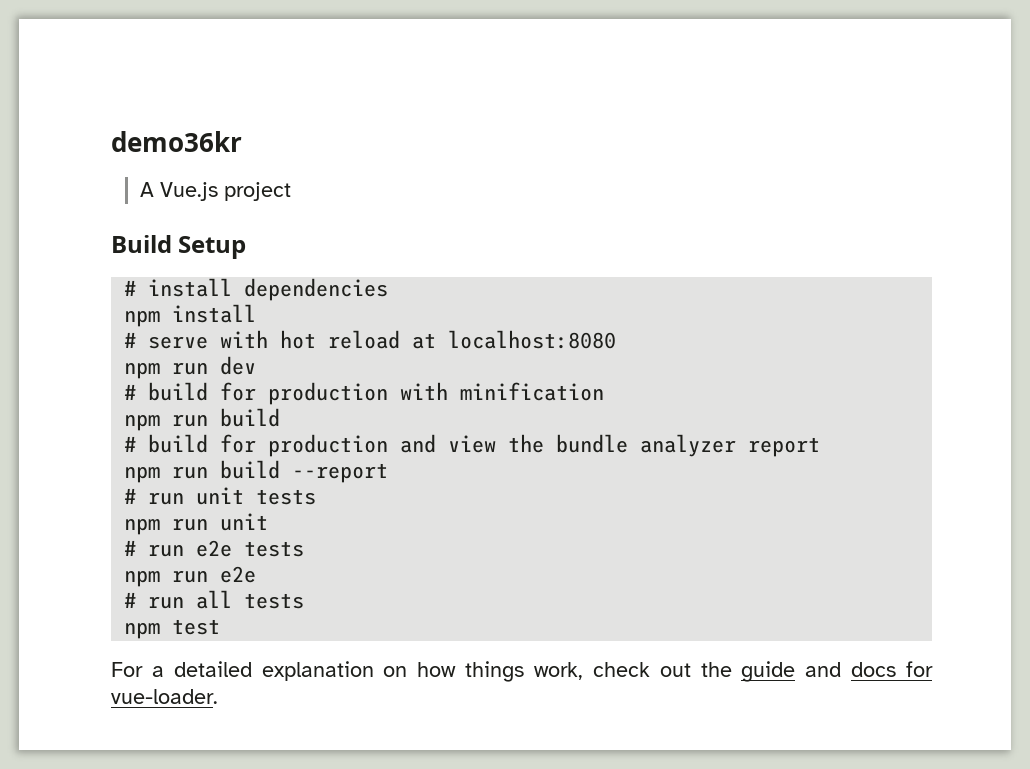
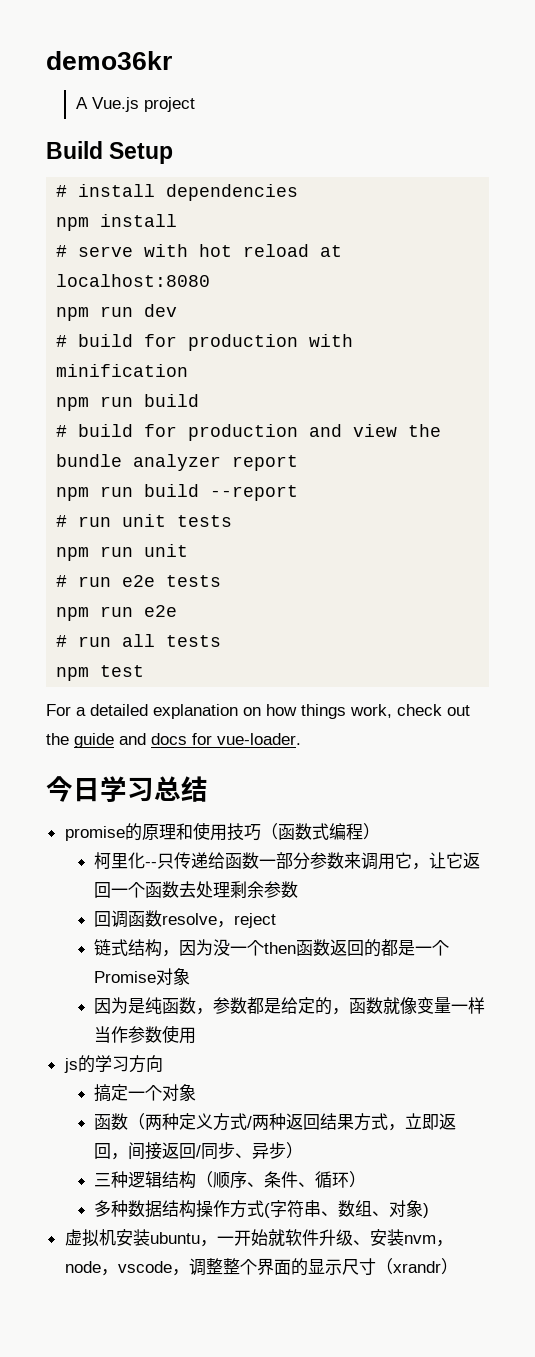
(218, 696) none -> [46,776,208,802] [64,822,380,841] [94,852,481,870] [94,881,299,899] [94,910,277,928] [94,939,450,957] [94,968,191,985] [94,997,486,1015] [94,1025,197,1044] [63,1055,163,1073] [94,1084,197,1102] [94,1113,457,1131] [94,1142,304,1160] [94,1171,367,1189] [94,1200,430,1218] [64,1229,453,1247] [64,1258,458,1276] // 今日学习总结 // promise的原理和使用技巧（函数式编程） // 柯里化--只传递给函数一部分参数来调用它，让它返回一个函数去处理剩余参数 // 回调函数resolve，reject // 链式结构，因为没一个then函数返回的都是一个Promise对象 // 因为是纯函数，参数都是给定的，函数就像变量一样当作参数使用 // js的学习方向 // 搞定一个对象 // 函数（两种定义方式/两种返回结果方式，立即返回，间接返回/同步、异步） // 三种逻辑结构（顺序、条件、循环） // 多种数据结构操作方式(字符串、数组、对象) // 虚拟机安装ubuntu，一开始就软件升级、安装nvm，node，vscode，调整整个界面的显示尺寸（xrandr）

